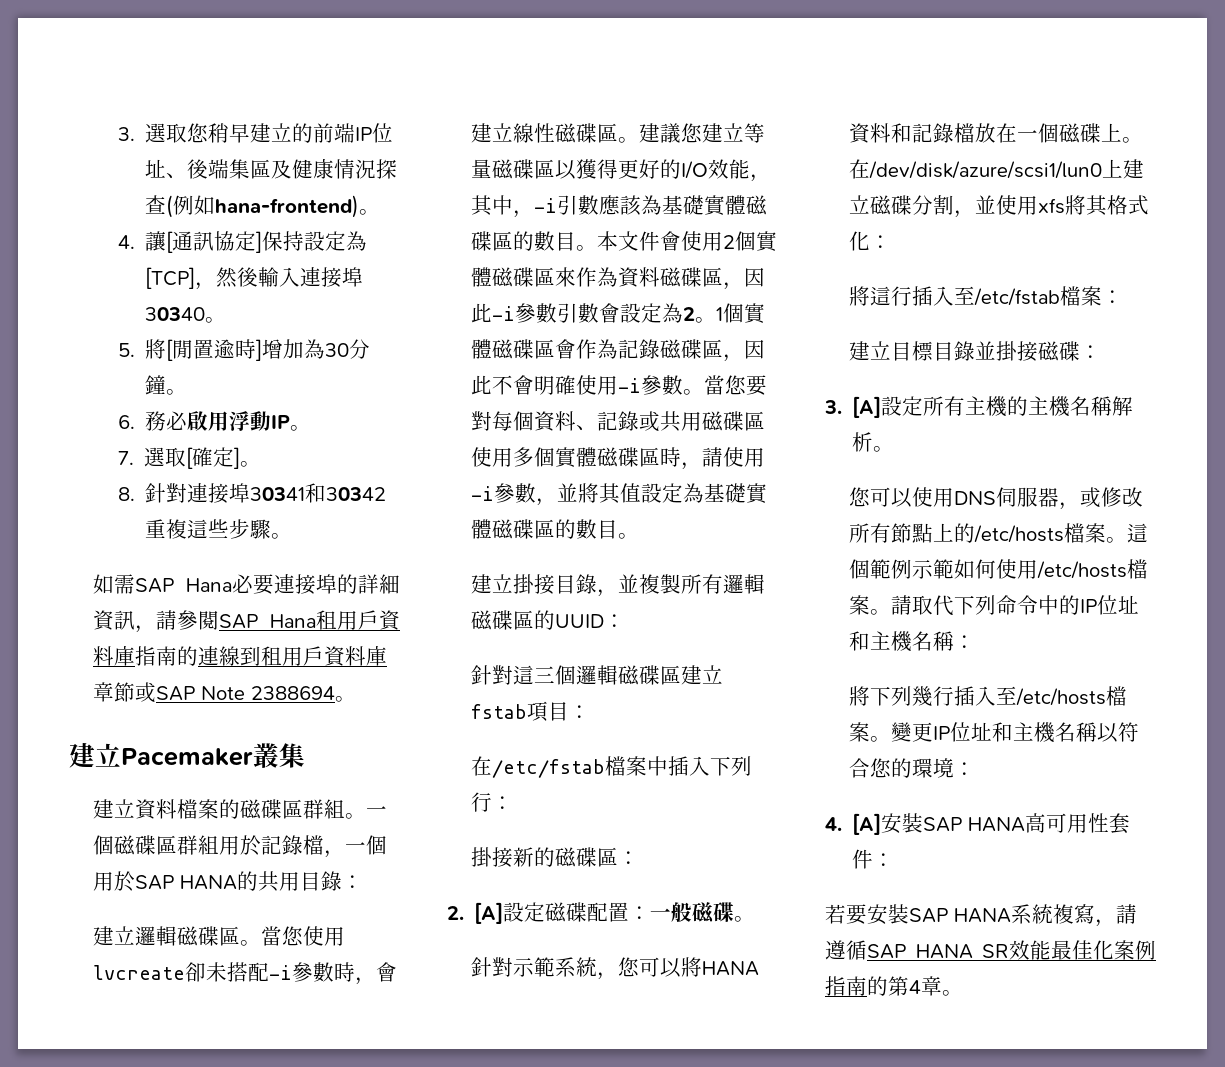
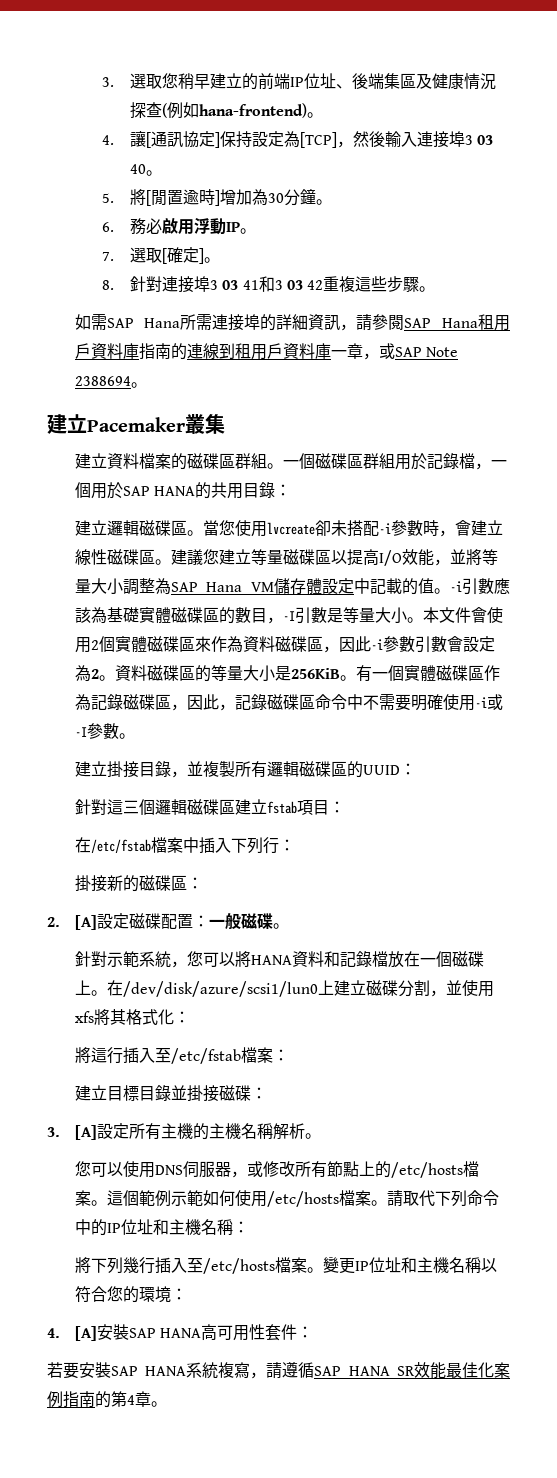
[145,307,206,321] 30340 -> [465,135,494,145] [130,164,147,174] 3 03 40
[250,483,387,503] 30341和30342 -> [210,276,324,292] 3 03 41和3 03 42
[232,574,274,595] 必要 -> [180,314,213,330] 所需
[93,682,136,702] 章節 -> [330,343,379,360] 一章，
[576,159,772,182] [471,195,535,218] 獲得更好的I/O效能，其中， -> [346,549,498,566] [74,578,450,595] 提高I/O效能，並將等量大小調整為SAP Hana VM儲存體設定中記載的值。
(577, 241) none -> [266,607,407,624] ，-I引數是等量大小
[716,303,767,324] [471,339,577,360] 1個實體磁碟區會 -> [114,665,484,682] 資料磁碟區的等量大小是256KiB。有一個實體磁碟區
[492,375,535,395] 不會 -> [218,694,411,711] ，記錄磁碟區命令中不需要
(642, 385) none -> [486,694,503,710] [74,727,87,737] 或-I
[704,375,768,396] [471,411,766,432] [471,447,766,470] [471,483,769,506] [471,519,640,540] 當您要對每個資料、記錄或共用磁碟區使用多個實體磁碟區時，請使用-i參數，並將其值設定為基礎實體磁碟區的數目。 -> (135, 736) none

